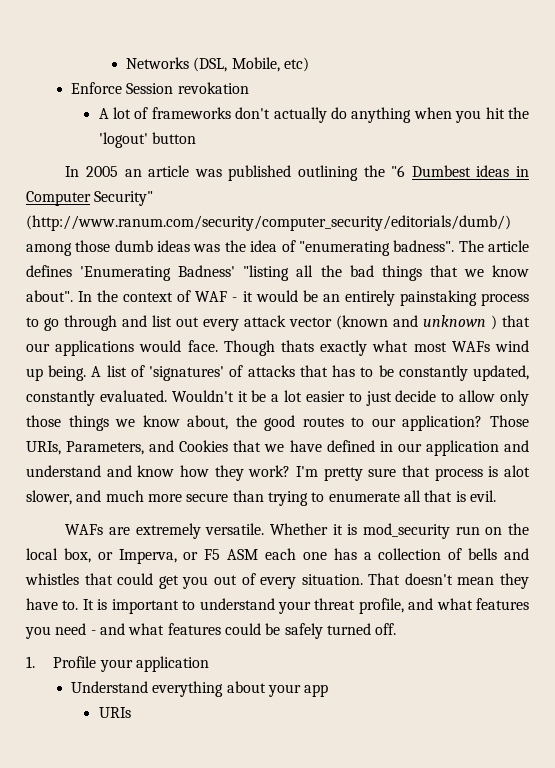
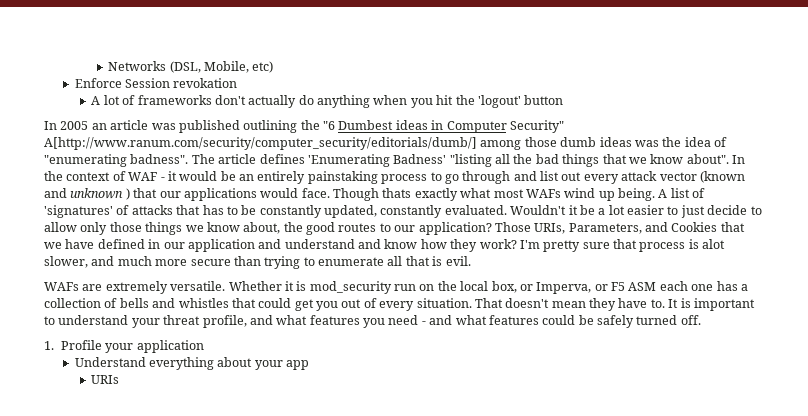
[26,215,511,231] (http://www.ranum.com/security/computer_security/editorials/dumb/) -> [44,137,477,150] A[http://www.ranum.com/security/computer_security/editorials/dumb/]

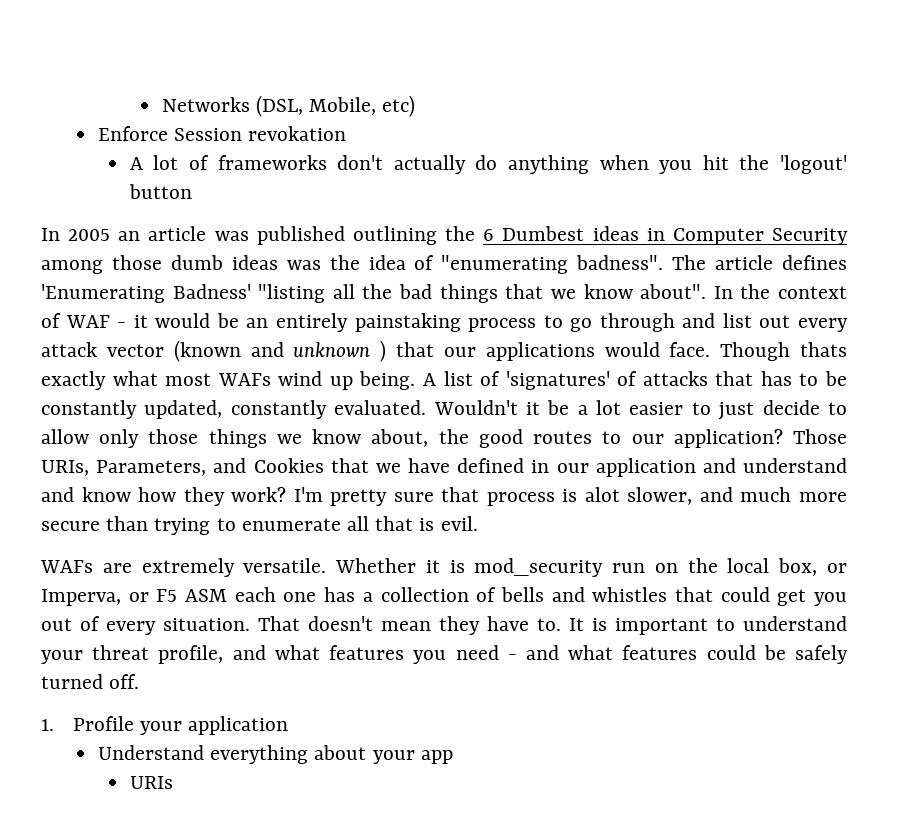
[323,121,335,130] "6 -> [483,229,495,241] 6
[509,120,564,133] [44,137,477,150] Security" A[http://www.ranum.com/security/computer_security/editorials/dumb/] -> [772,228,849,245] Security

